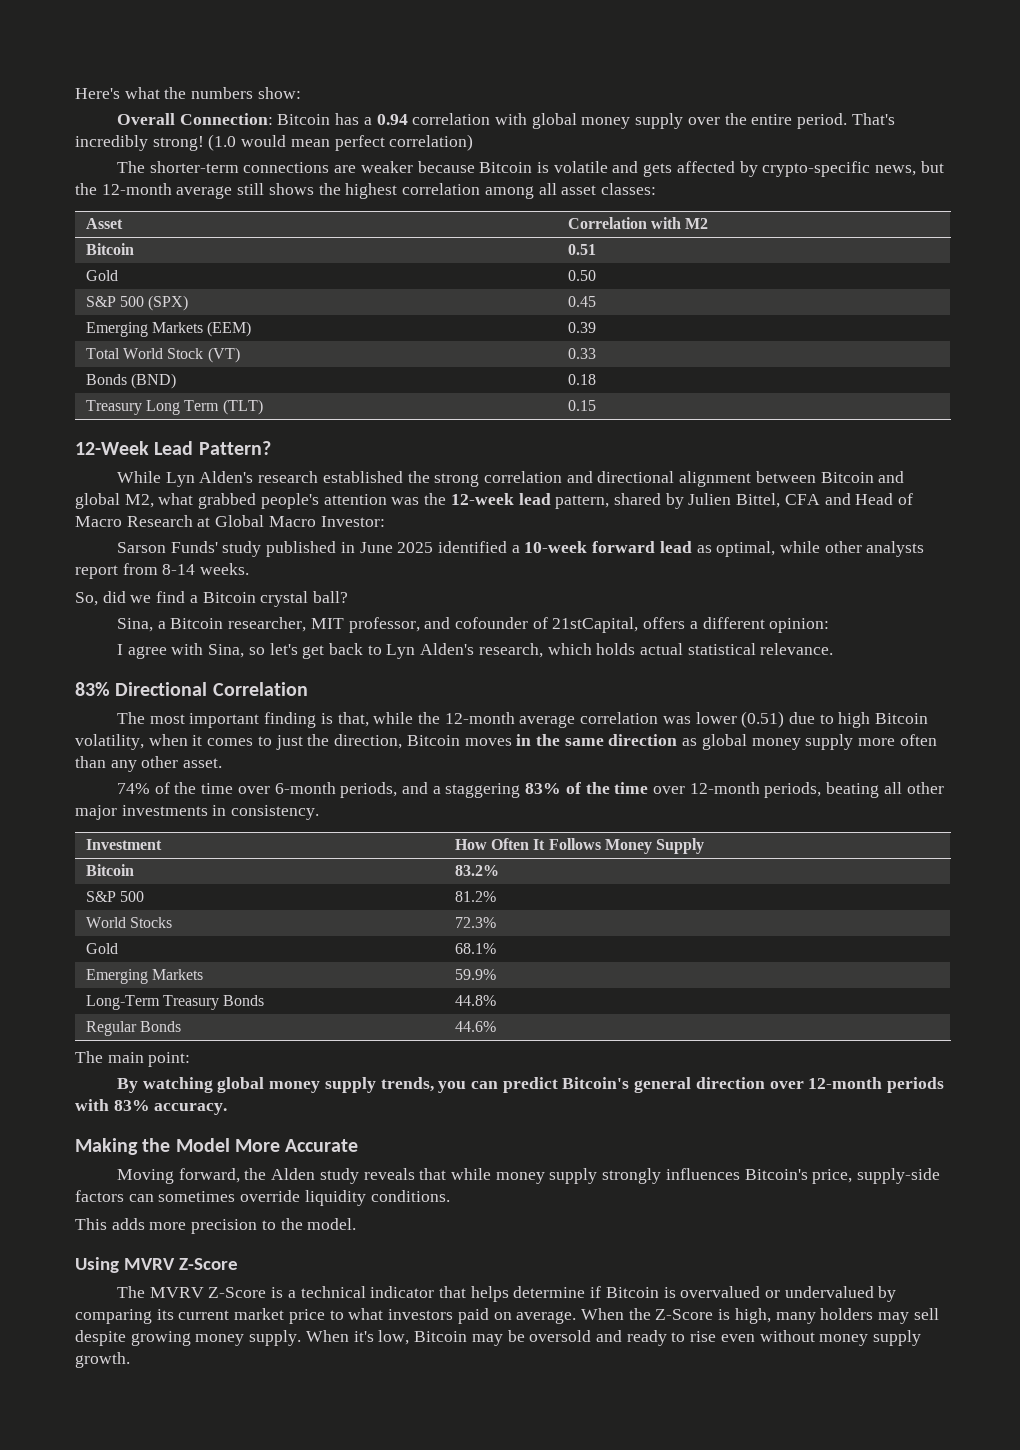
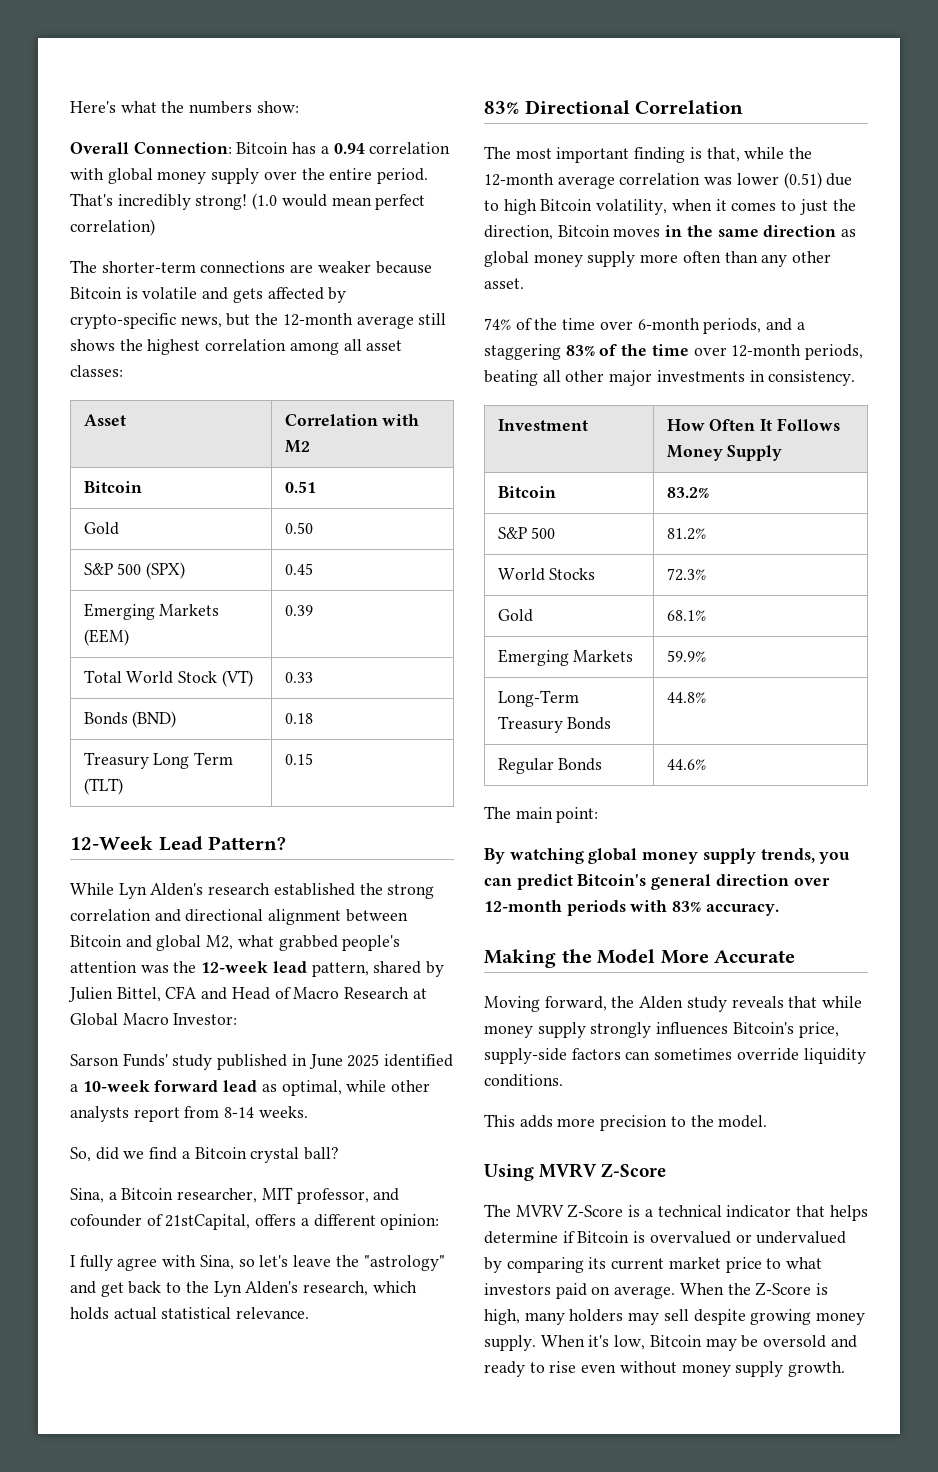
(123, 649) none -> [79,1255,113,1271] fully
(298, 649) none -> [293,1255,445,1271] [70,1281,96,1294] leave the "astrology" and
(382, 650) none -> [185,1281,209,1293] the

